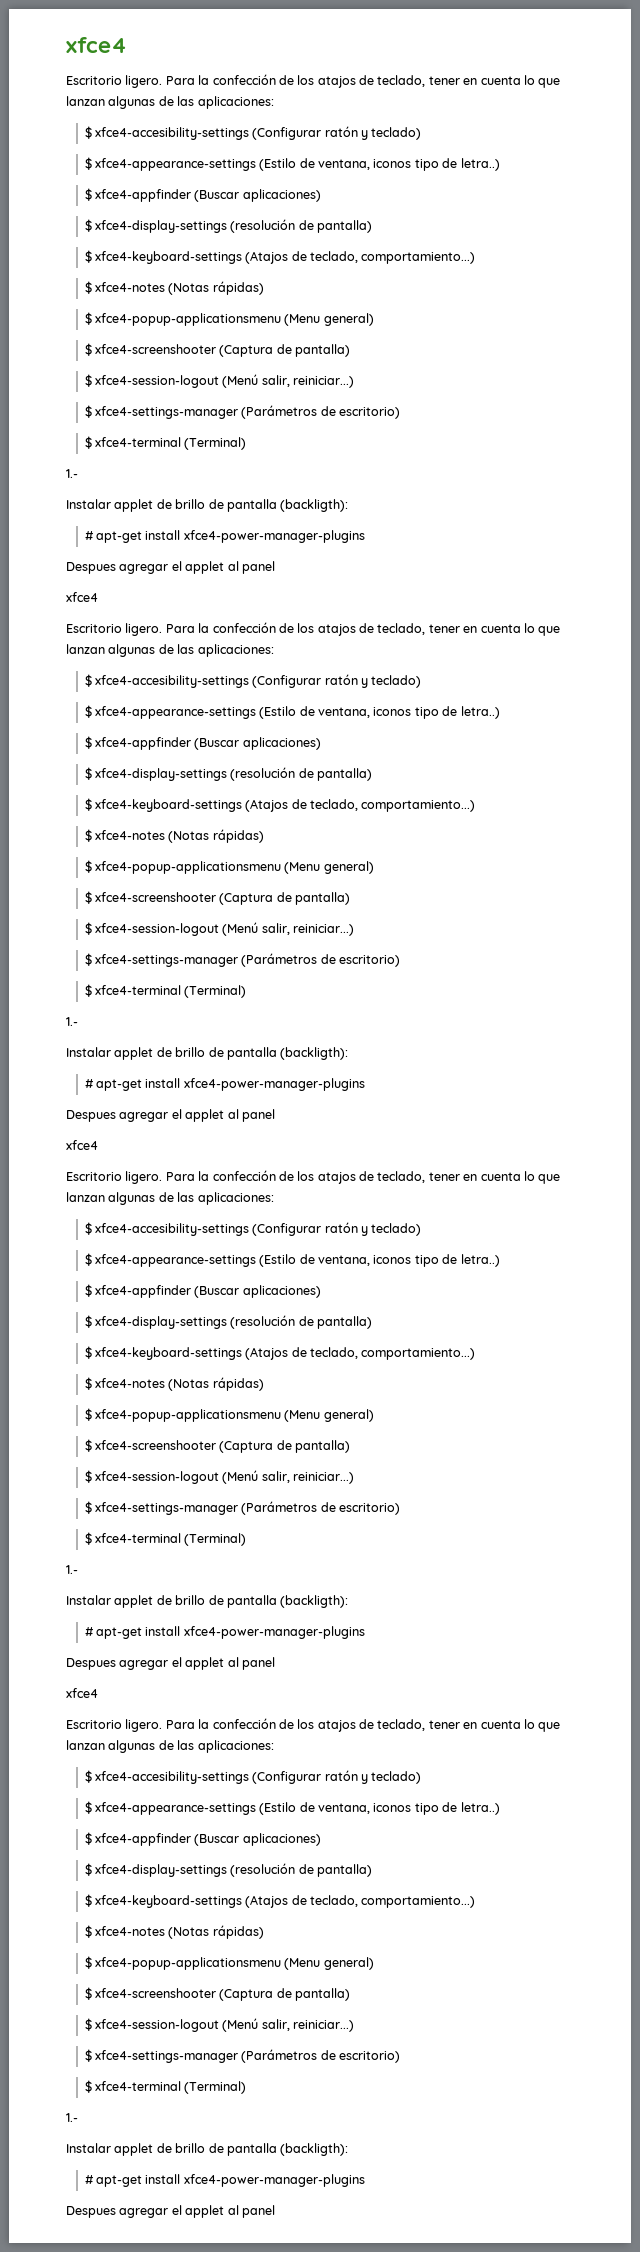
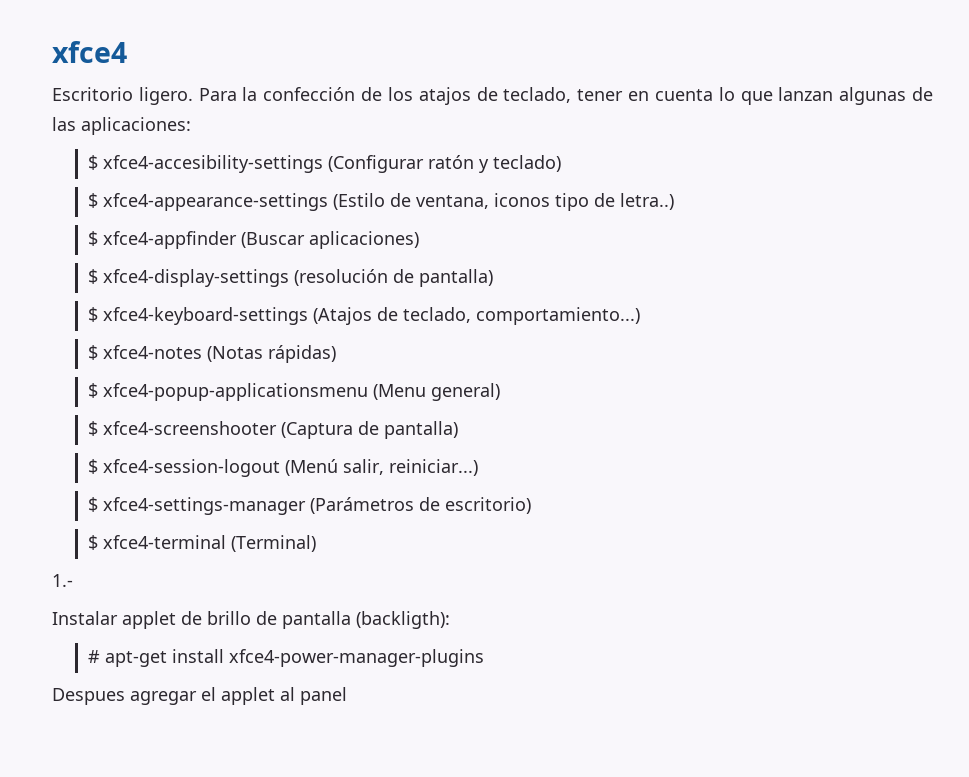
[66,592,98,602] [66,622,561,636] [66,644,274,657] [84,674,422,688] [84,705,500,719] [84,736,321,750] [84,767,373,781] [84,798,476,812] [84,829,264,843] [84,860,374,874] [84,891,351,905] [84,922,355,936] [84,953,401,967] [84,984,247,998] [66,1017,78,1026] [66,1047,349,1060] [84,1078,365,1091] [66,1109,275,1122] [66,1140,98,1150] [66,1170,561,1184] [66,1192,274,1205] [84,1222,422,1236] [84,1253,500,1267] [84,1284,321,1298] [84,1315,373,1329] [84,1346,476,1360] [84,1377,264,1391] [84,1408,374,1422] [84,1439,351,1453] [84,1470,355,1484] [84,1501,401,1515] [84,1532,247,1546] [66,1565,78,1574] [66,1595,349,1608] [84,1626,365,1639] [66,1657,275,1670] [66,1688,98,1698] [66,1718,561,1732] [66,1740,274,1753] [84,1770,422,1784] [84,1801,500,1815] [84,1832,321,1846] [84,1863,373,1877] [84,1894,476,1908] [84,1925,264,1939] [84,1956,374,1970] [84,1987,351,2001] [84,2018,355,2032] [84,2049,401,2063] [84,2080,247,2094] [66,2113,78,2122] [66,2143,349,2156] [84,2174,365,2187] [66,2205,275,2218] // xfce4 // Escritorio ligero. Para la confección de los atajos de teclado, tener en cuenta lo que lanzan algunas de las aplicaciones: // $ xfce4-accesibility-settings (Configurar ratón y teclado) // $ xfce4-appearance-settings (Estilo de ventana, iconos tipo de letra..) // $ xfce4-appfinder (Buscar aplicaciones) // $ xfce4-display-settings (resolución de pantalla) // $ xfce4-keyboard-settings (Atajos de teclado, comportamiento...) // $ xfce4-notes (Notas rápidas) // $ xfce4-popup-applicationsmenu (Menu general) // $ xfce4-screenshooter (Captura de pantalla) // $ xfce4-session-logout (Menú salir, reiniciar...) // $ xfce4-settings-manager (Parámetros de escritorio) // $ xfce4-terminal (Terminal) // 1.- // Instalar applet de brillo de pantalla (backligth): // # apt-get install xfce4-power-manager-plugins // Despues agregar el applet al panel // xfce4 // Escritorio ligero. Para la confección de los atajos de teclado, tener en cuenta lo que lanzan algunas de las aplicaciones: // $ xfce4-accesibility-settings (Configurar ratón y teclado) // $ xfce4-appearance-settings (Estilo de ventana, iconos tipo de letra..) // $ xfce4-appfinder (Buscar aplicaciones) // $ xfce4-display-settings (resolución de pantalla) // $ xfce4-keyboard-settings (Atajos de teclado, comportamiento...) // $ xfce4-notes (Notas rápidas) // $ xfce4-popup-applicationsmenu (Menu general) // $ xfce4-screenshooter (Captura de pantalla) // $ xfce4-session-logout (Menú salir, reiniciar...) // $ xfce4-settings-manager (Parámetros de escritorio) // $ xfce4-terminal (Terminal) // 1.- // Instalar applet de brillo de pantalla (backligth): // # apt-get install xfce4-power-manager-plugins // Despues agregar el applet al panel // xfce4 // Escritorio ligero. Para la confección de los atajos de teclado, tener en cuenta lo que lanzan algunas de las aplicaciones: // $ xfce4-accesibility-settings (Configurar ratón y teclado) // $ xfce4-appearance-settings (Estilo de ventana, iconos tipo de letra..) // $ xfce4-appfinder (Buscar aplicaciones) // $ xfce4-display-settings (resolución de pantalla) // $ xfce4-keyboard-settings (Atajos de teclado, comportamiento...) // $ xfce4-notes (Notas rápidas) // $ xfce4-popup-applicationsmenu (Menu general) // $ xfce4-screenshooter (Captura de pantalla) // $ xfce4-session-logout (Menú salir, reiniciar...) // $ xfce4-settings-manager (Parámetros de escritorio) // $ xfce4-terminal (Terminal) // 1.- // Instalar applet de brillo de pantalla (backligth): // # apt-get install xfce4-power-manager-plugins // Despues agregar el applet al panel -> (347, 696) none

